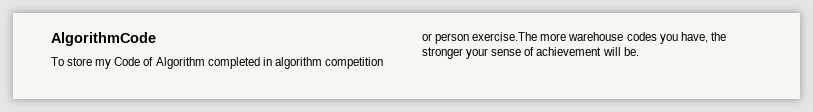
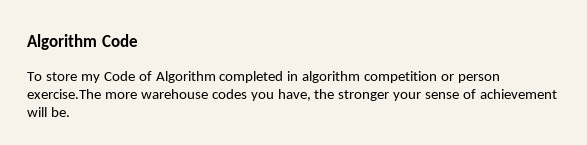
[51,32,156,46] AlgorithmCode -> [27,34,138,50] Algorithm Code

